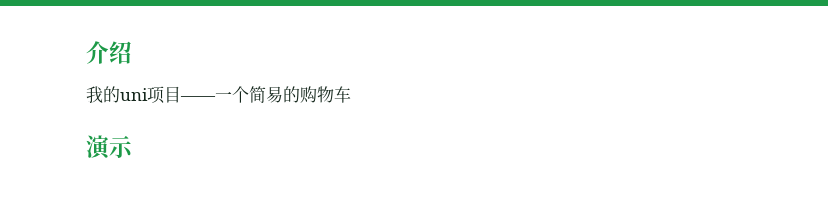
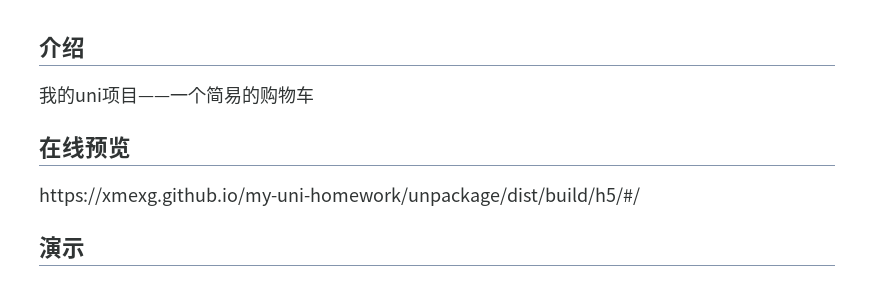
(351, 94) none -> [39,136,131,159] [39,187,640,206] // 在线预览 // https://xmexg.github.io/my-uni-homework/unpackage/dist/build/h5/#/

